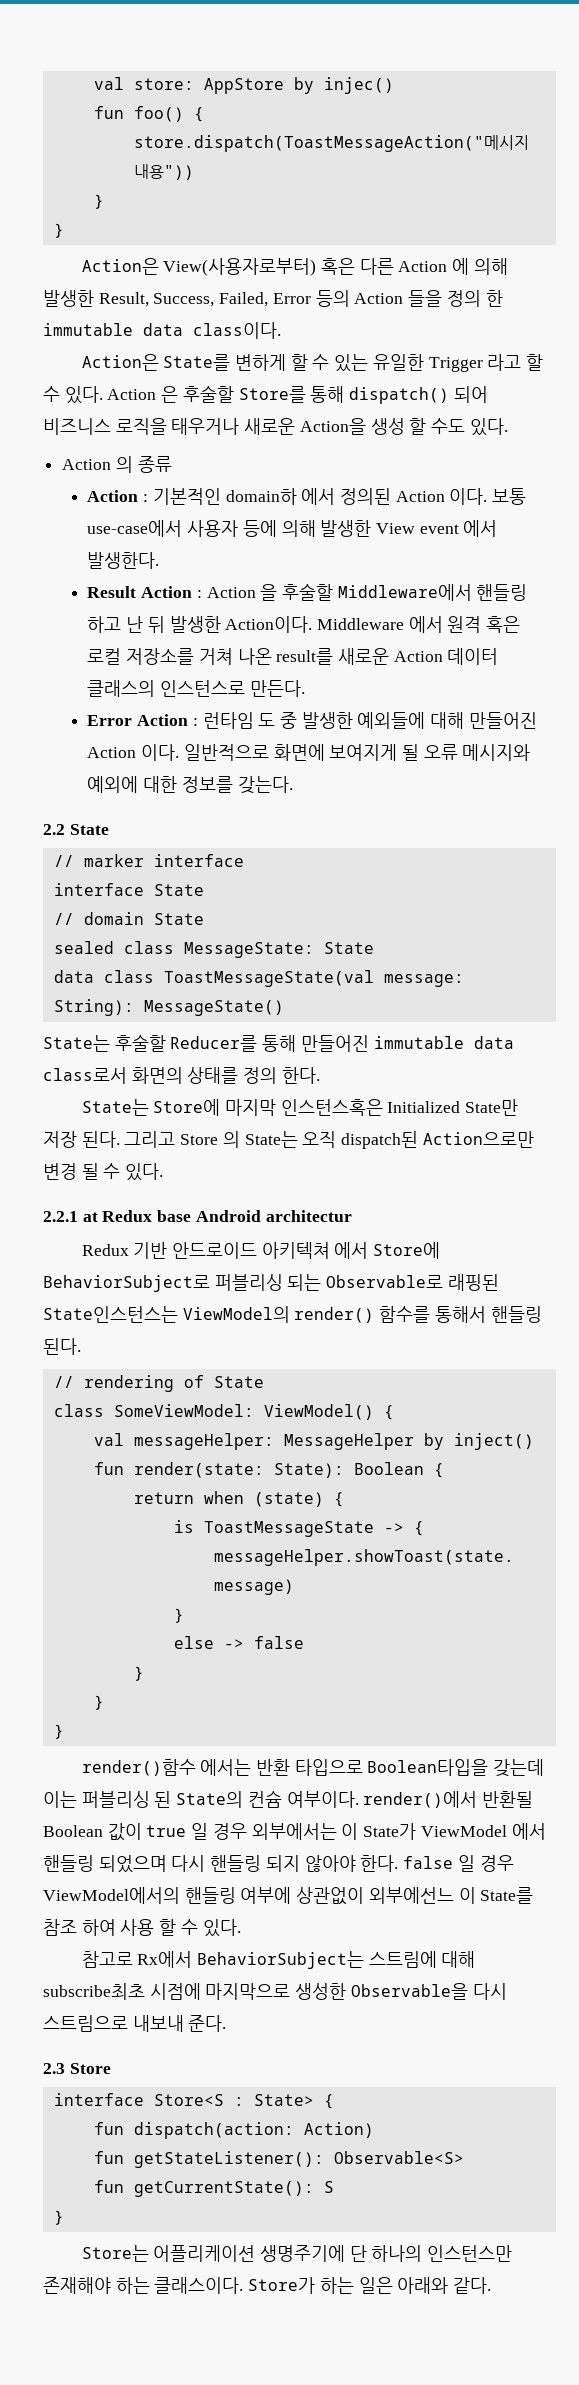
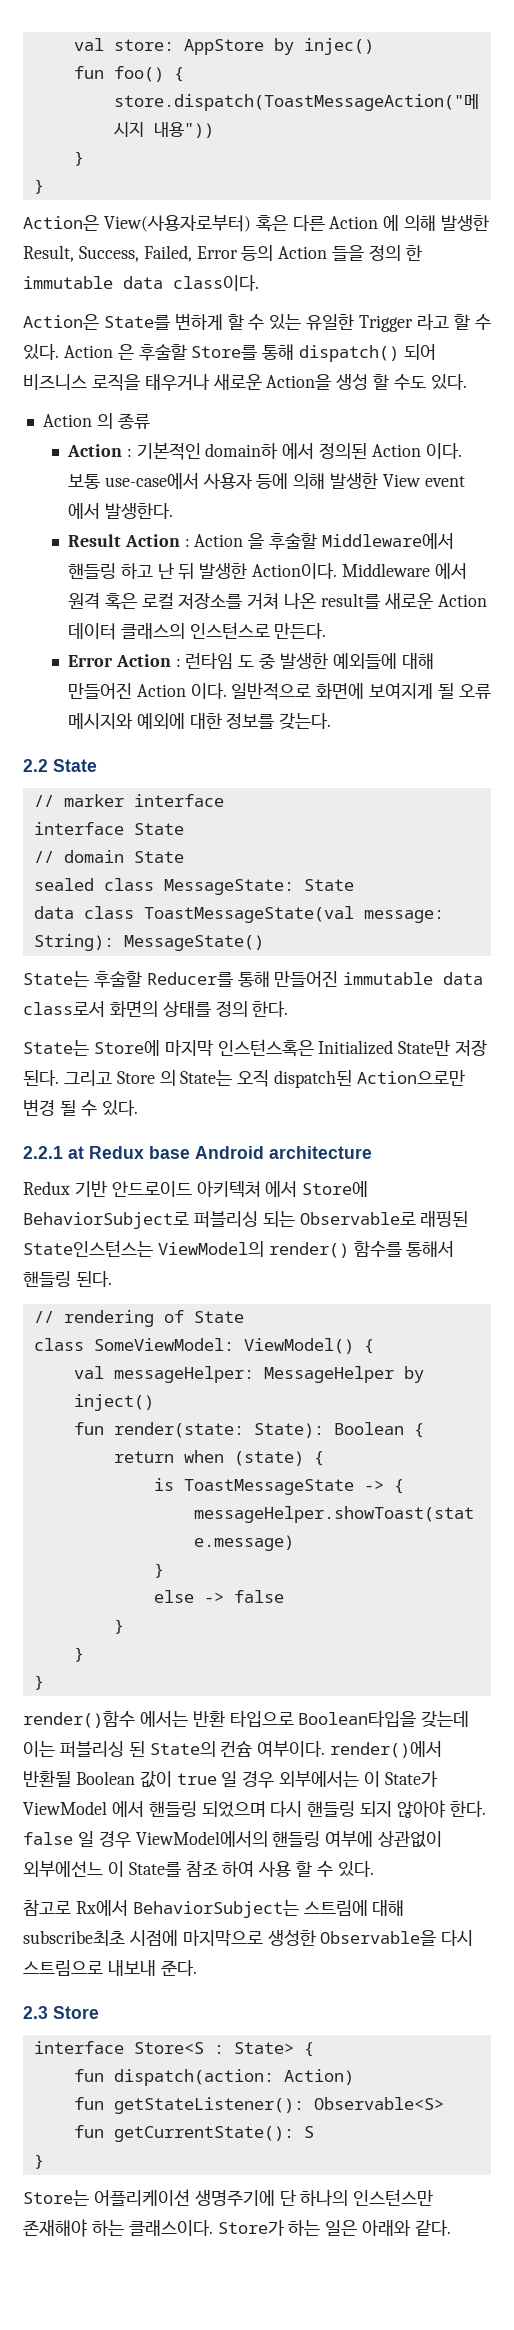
[265,1210,352,1222] architectur -> [269,1146,372,1159] architecture

